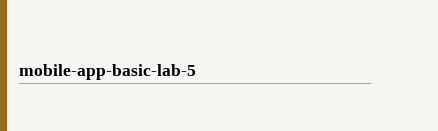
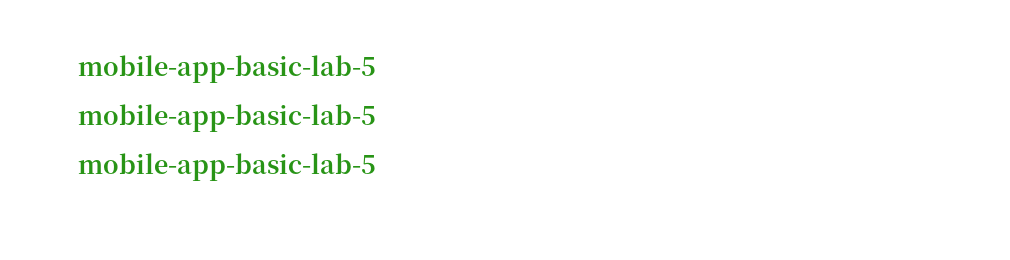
[19,64,196,80] mobile-app-basic-lab-5 -> [78,55,376,83] [78,104,376,132] [78,153,376,181] mobile-app-basic-lab-5 // mobile-app-basic-lab-5 // mobile-app-basic-lab-5

